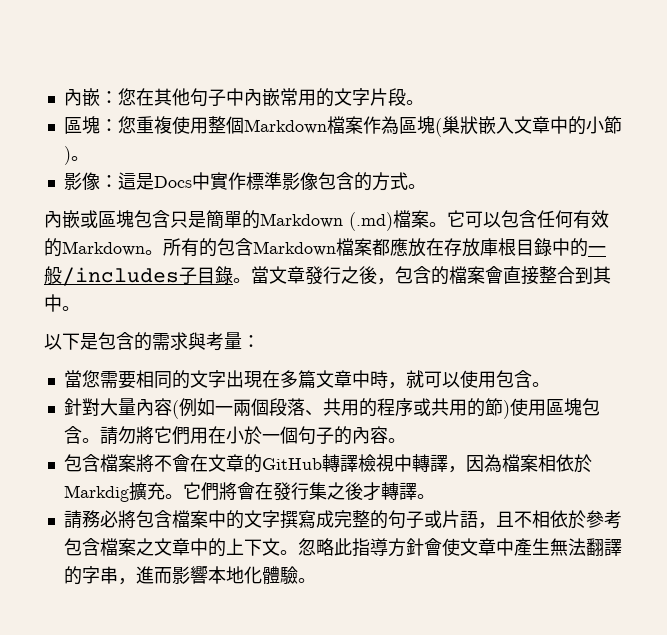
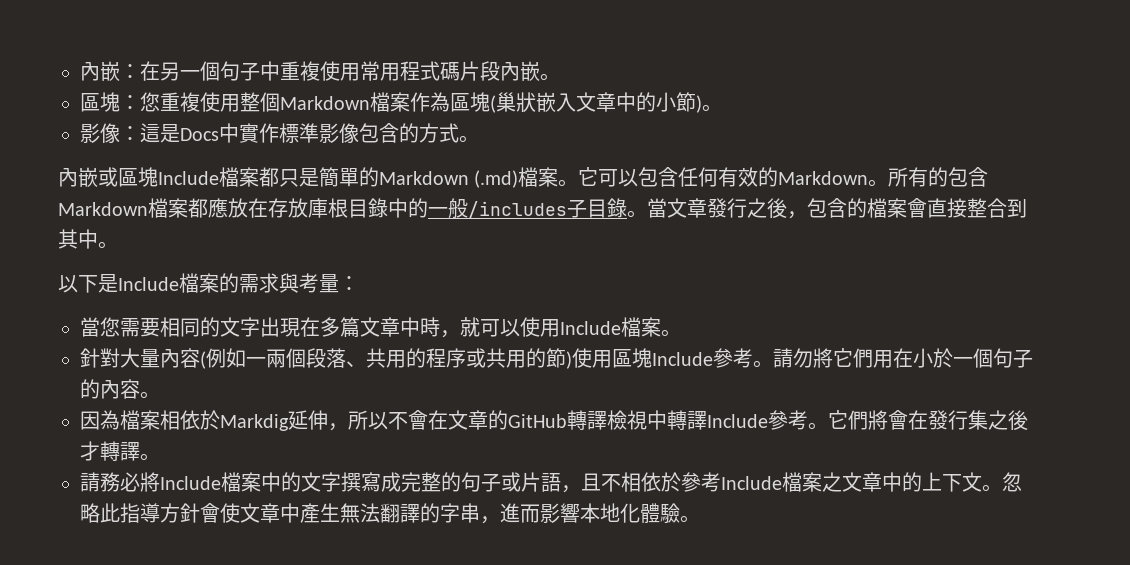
[117,88,406,107] 您在其他句子中內嵌常用的文字片段 -> [140,61,540,81] 在另一個句子中重複使用常用程式碼片段內嵌
[134,210,170,228] 包含 -> [158,167,279,187] Include檔案都
[98,332,134,350] 包含 -> [118,273,219,293] Include檔案
[495,370,532,388] 包含 -> [560,317,661,337] Include檔案
[581,398,600,416] [63,426,82,444] 包含 -> [652,348,753,368] Include參考
[63,454,154,472] 包含檔案將 -> [80,410,388,431] 因為檔案相依於Markdig延伸，所以
[447,454,592,473] [63,482,165,502] ，因為檔案相依於Markdig擴充 -> [707,410,808,430] Include參考
[135,510,172,528] 包含 -> [160,476,221,490] Include
[63,538,100,556] 包含 -> [721,476,782,490] Include

